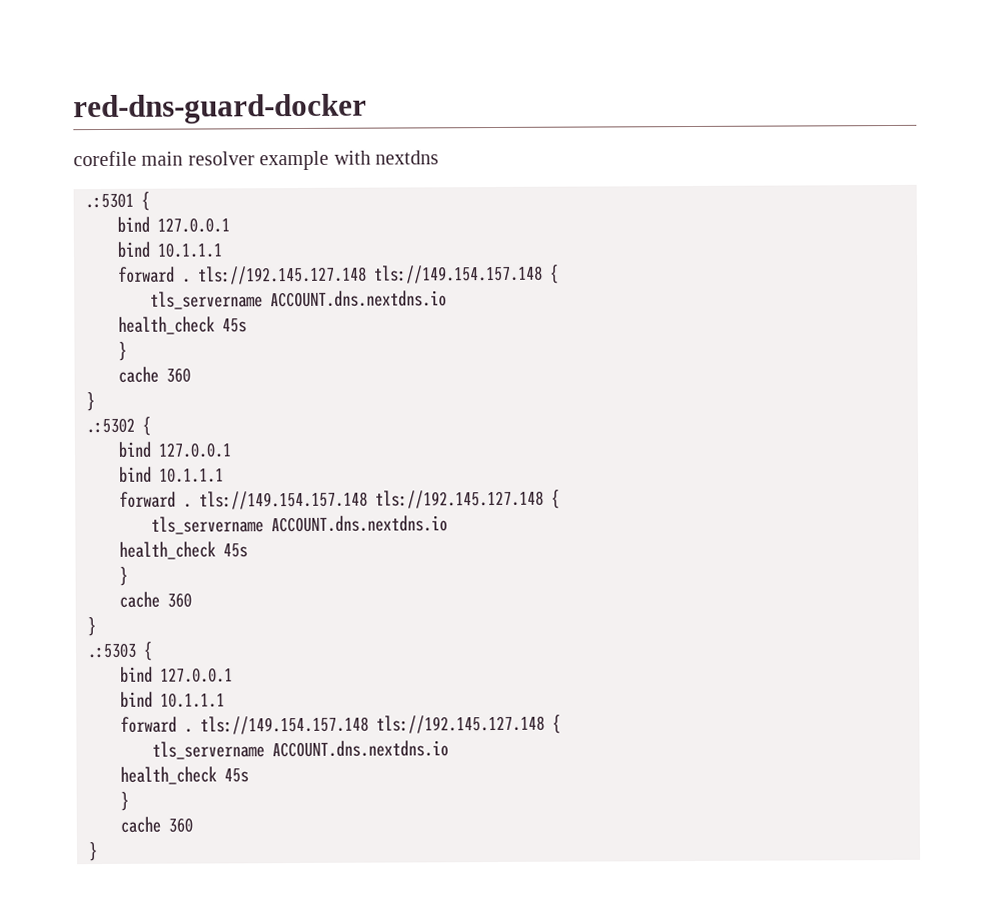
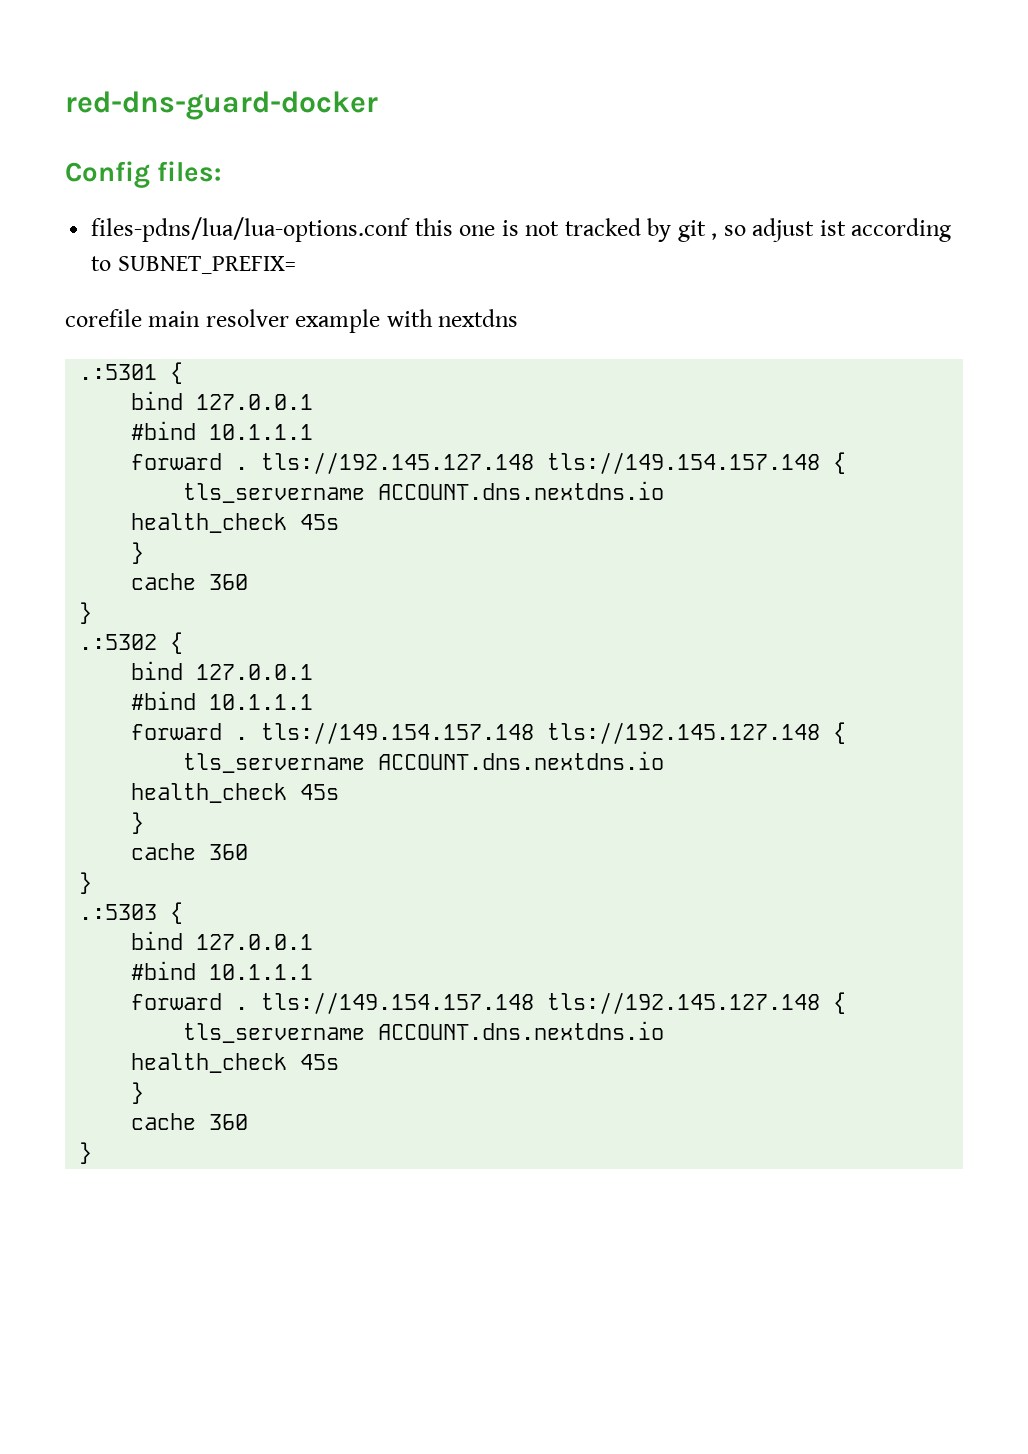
(367, 109) none -> [65,161,222,188] [91,217,952,242] [91,256,296,274] // Config files: // files-pdns/lua/lua-options.conf this one is not tracked by git , so adjust ist according to SUBNET_PREFIX=
[117,241,151,258] bind -> [131,421,197,440] #bind
[119,466,152,483] bind -> [131,691,197,710] #bind
[120,691,153,708] bind -> [131,961,197,980] #bind

